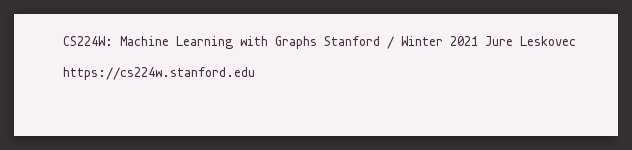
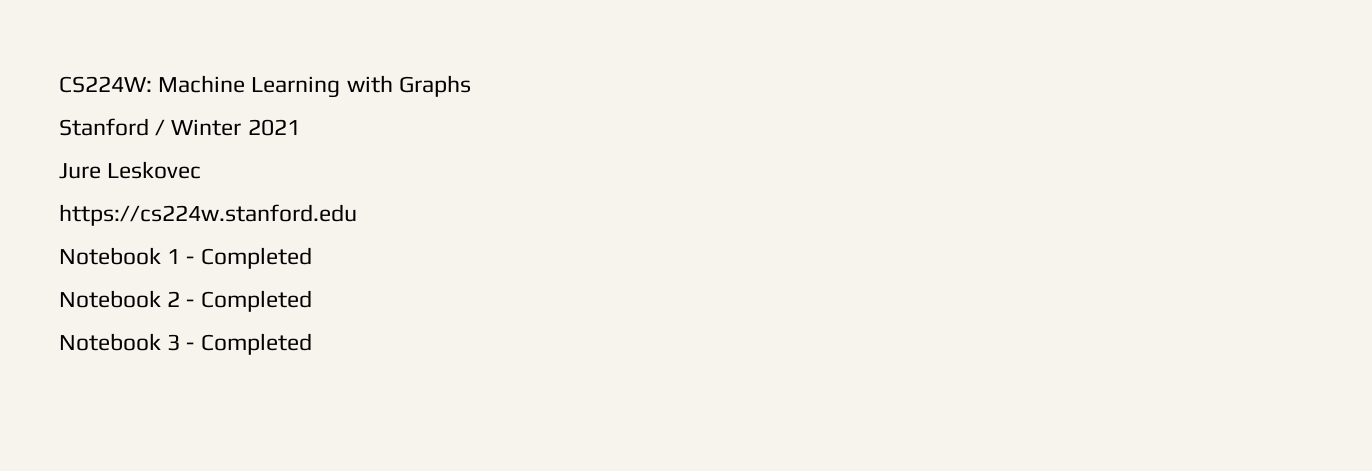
(317, 42) none -> (471, 86) //
(478, 41) none -> (300, 127) //
(255, 73) none -> [59,247,312,269] [59,290,312,312] [59,333,312,355] // Notebook 1 - Completed // Notebook 2 - Completed // Notebook 3 - Completed

